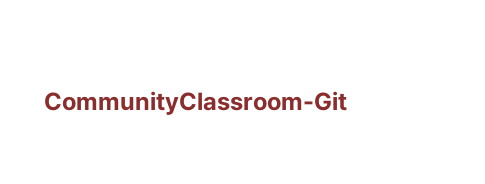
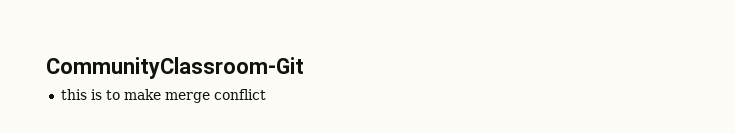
(347, 103) none -> [60,89,266,103] // this is to make merge conflict

